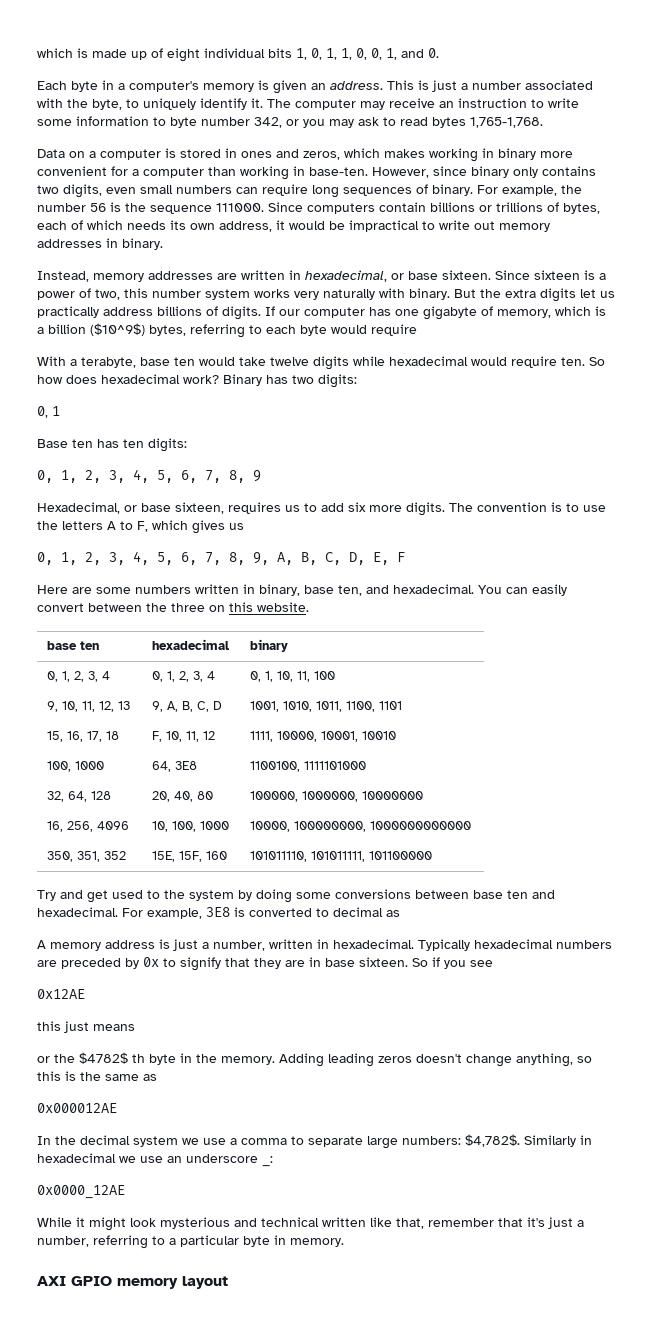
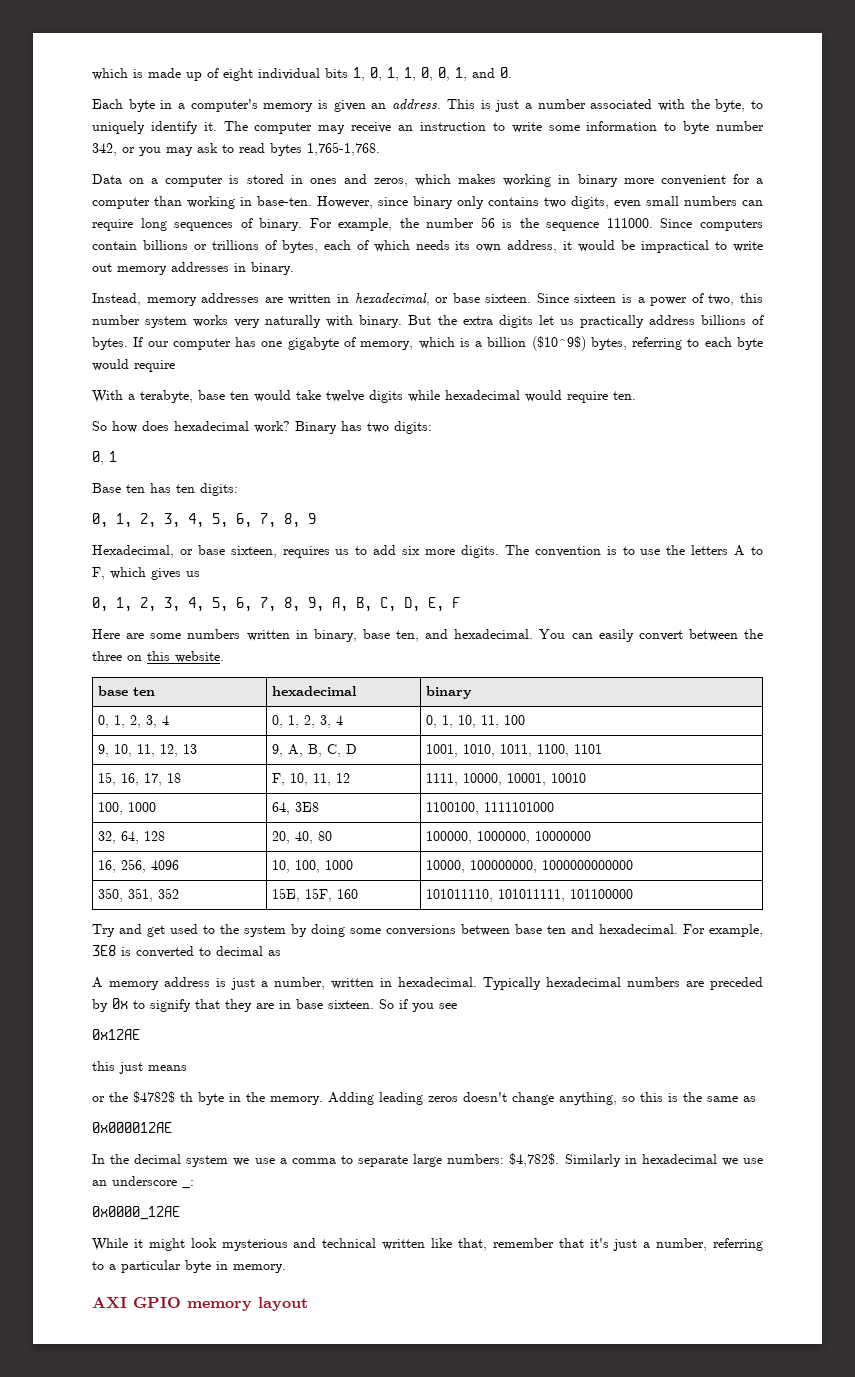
[222,306,261,320] digits. -> [92,337,128,350] bytes.
(585, 361) none -> (636, 395) //

